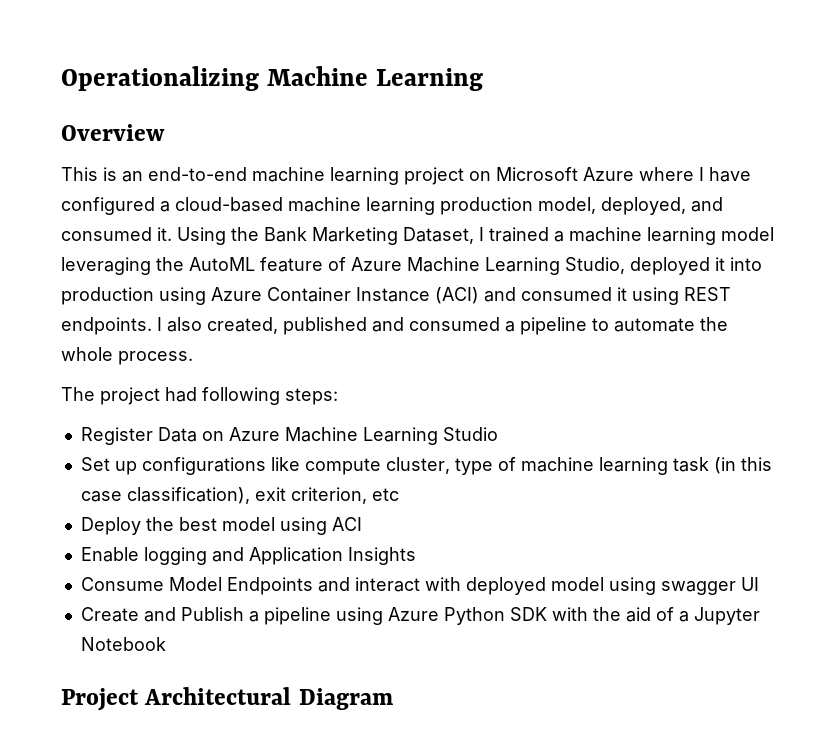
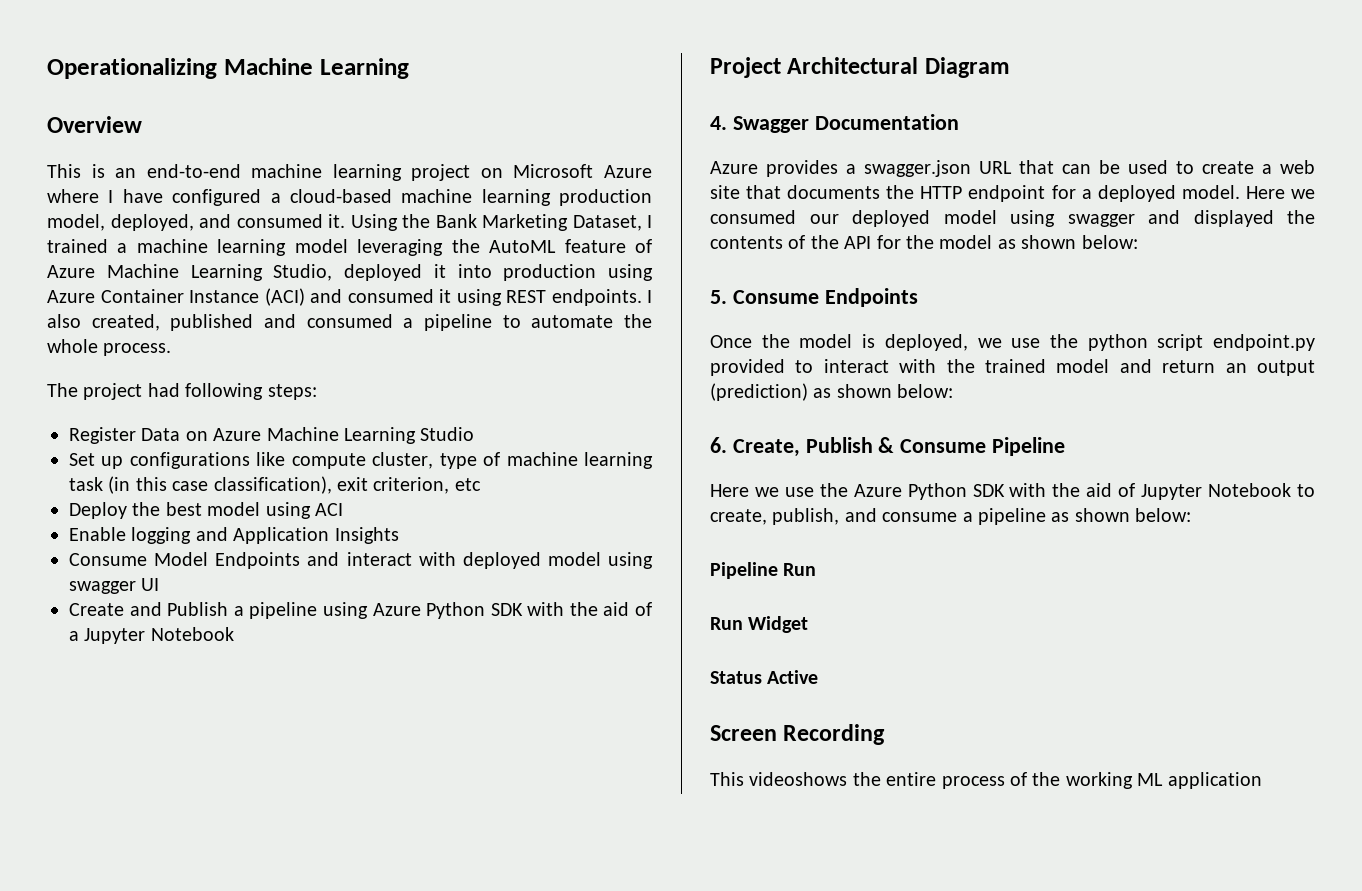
(393, 699) none -> [710,114,959,133] [710,160,1315,177] [710,185,1316,202] [710,210,1315,227] [710,235,1138,249] [710,288,918,307] [710,334,1315,351] [710,359,1315,376] [710,383,954,401] [710,437,1066,457] [710,483,1315,500] [710,508,1192,525] [710,562,817,579] [710,616,809,633] [710,670,819,684] [710,724,886,745] [710,772,1262,789] // 4. Swagger Documentation // Azure provides a swagger.json URL that can be used to create a web site that documents the HTTP endpoint for a deployed model. Here we consumed our deployed model using swagger and displayed the contents of the API for the model as shown below: // 5. Consume Endpoints // Once the model is deployed, we use the python script endpoint.py provided to interact with the trained model and return an output (prediction) as shown below: // 6. Create, Publish & Consume Pipeline // Here we use the Azure Python SDK with the aid of Jupyter Notebook to create, publish, and consume a pipeline as shown below: // Pipeline Run // Run Widget // Status Active // Screen Recording // This videoshows the entire process of the working ML application

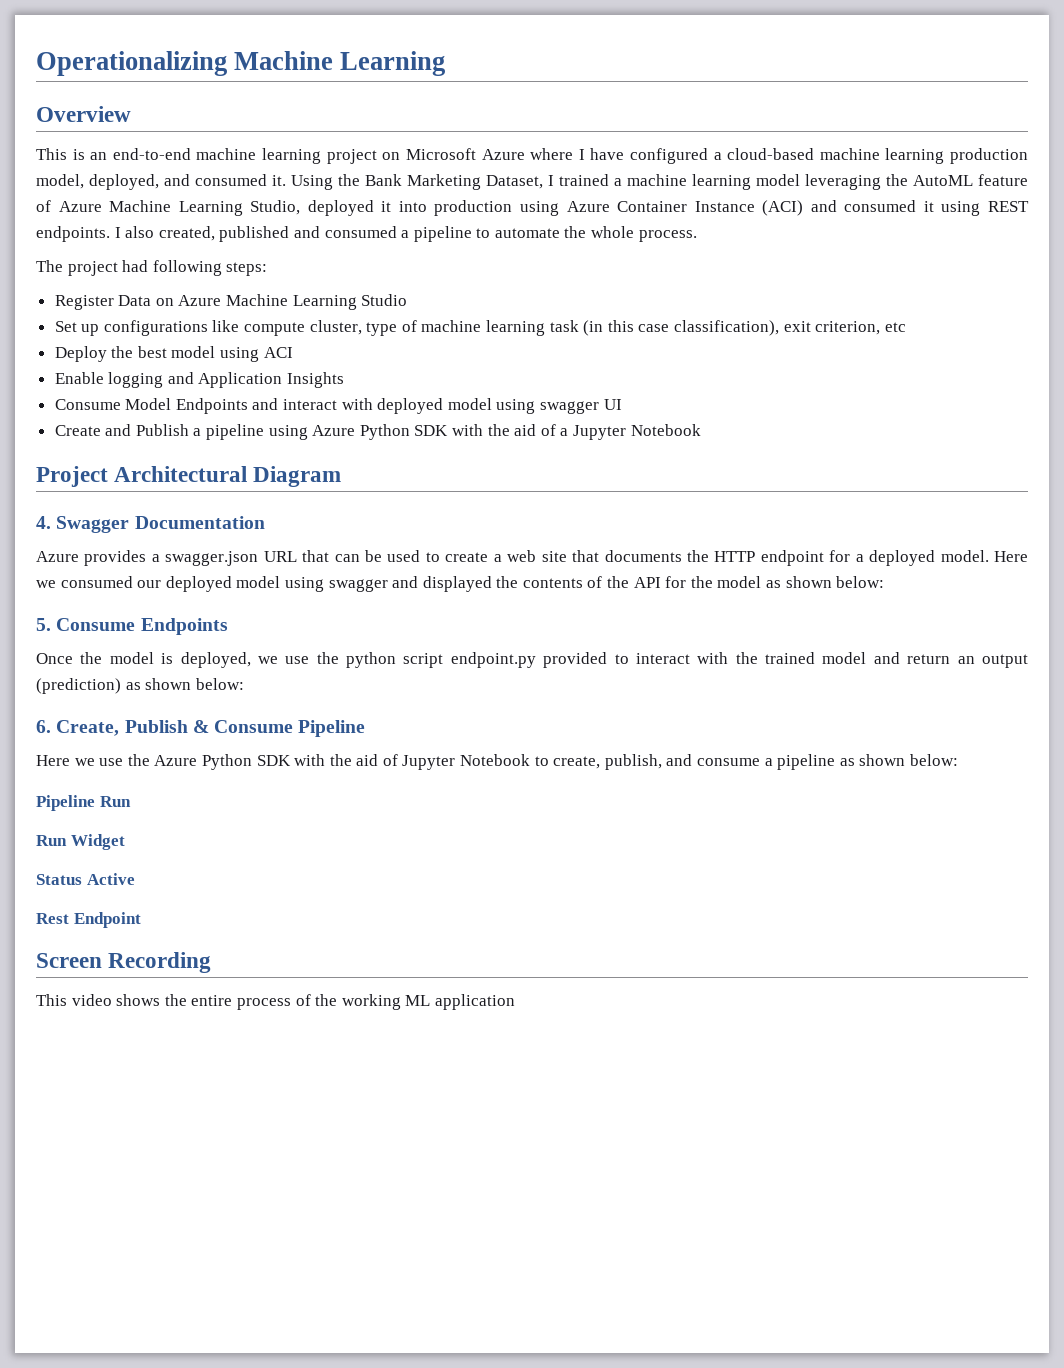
(819, 677) none -> [36,912,141,928] // Rest Endpoint
[749,772,848,786] videoshows -> [71,994,161,1006] video shows

